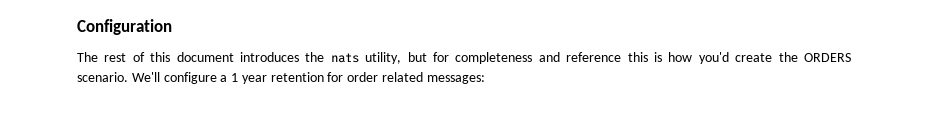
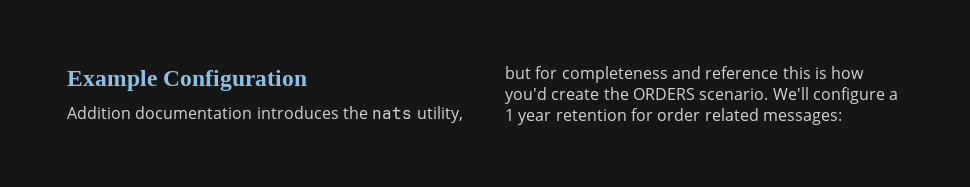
(77, 27) none -> [67,70,157,91] Example
[77,52,234,62] The rest of this document -> [67,106,253,119] Addition documentation

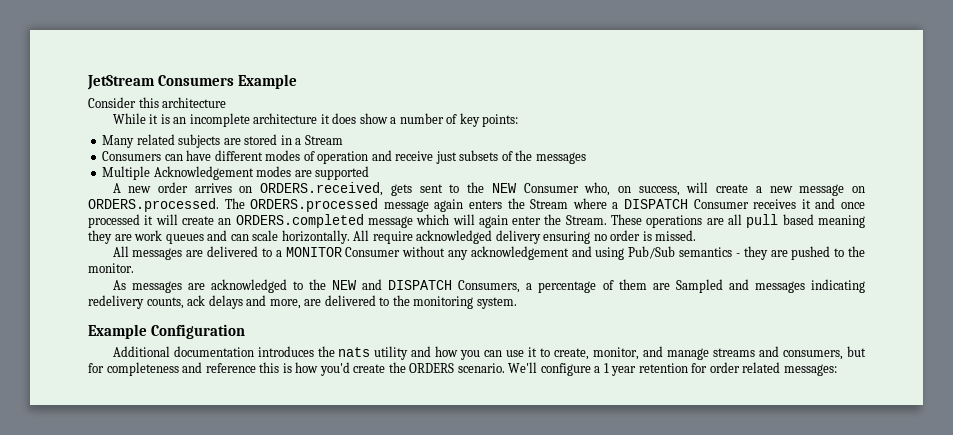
(67, 80) none -> [87,74,298,90] [88,97,227,108] [112,113,519,127] [102,134,343,148] [102,150,586,164] [102,166,370,180] [112,182,865,196] [88,198,866,212] [88,214,865,228] [88,230,697,244] [112,246,866,260] [88,263,134,273] [112,279,866,293] [88,295,517,309] JetStream Consumers Example // Consider this architecture // While it is an incomplete architecture it does show a number of key points: // Many related subjects are stored in a Stream // Consumers can have different modes of operation and receive just subsets of the messages // Multiple Acknowledgement modes are supported // A new order arrives on ORDERS.received, gets sent to the NEW Consumer who, on success, will create a new message on ORDERS.processed. The ORDERS.processed message again enters the Stream where a DISPATCH Consumer receives it and once processed it will create an ORDERS.completed message which will again enter the Stream. These operations are all pull based meaning they are work queues and can scale horizontally. All require acknowledged delivery ensuring no order is missed. // All messages are delivered to a MONITOR Consumer without any acknowledgement and using Pub/Sub semantics - they are pushed to the monitor. // As messages are acknowledged to the NEW and DISPATCH Consumers, a percentage of them are Sampled and messages indicating redelivery counts, ack delays and more, are delivered to the monitoring system. //
[67,106,131,119] Addition -> [112,346,170,357] Additional
[416,106,463,123] utility, -> [374,346,844,360] utility and how you can use it to create, monitor, and manage streams and consumers,

